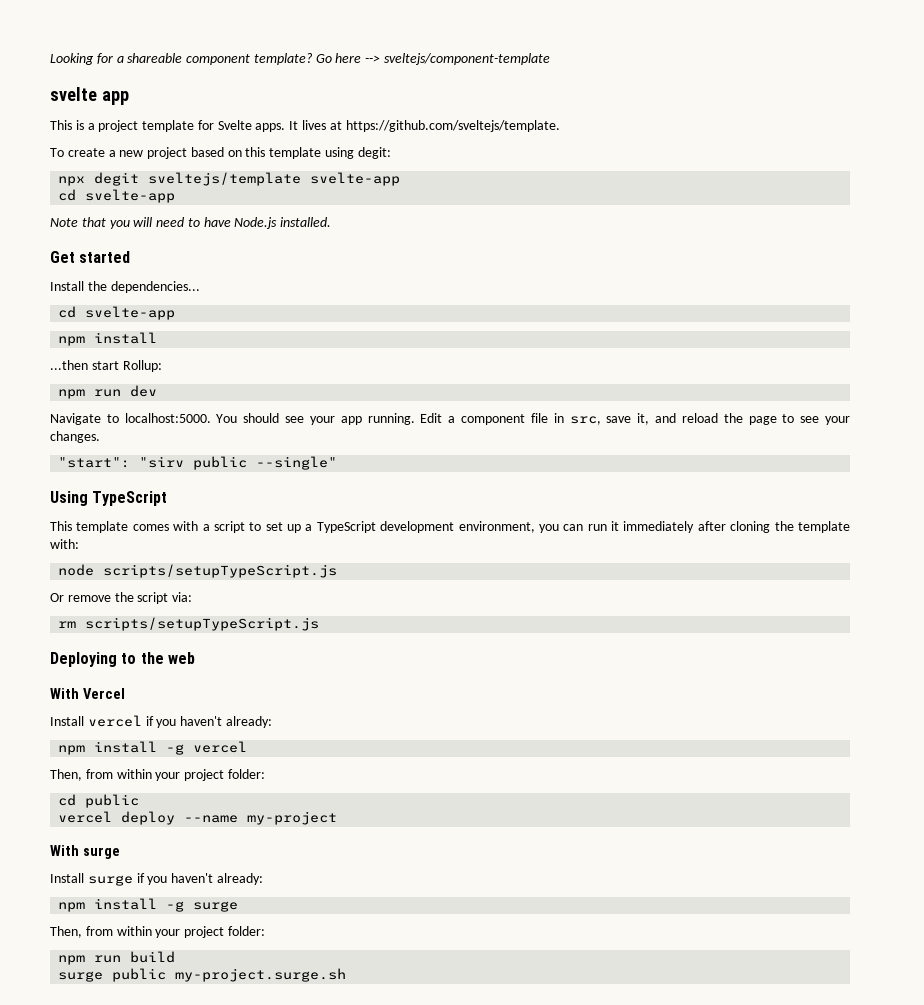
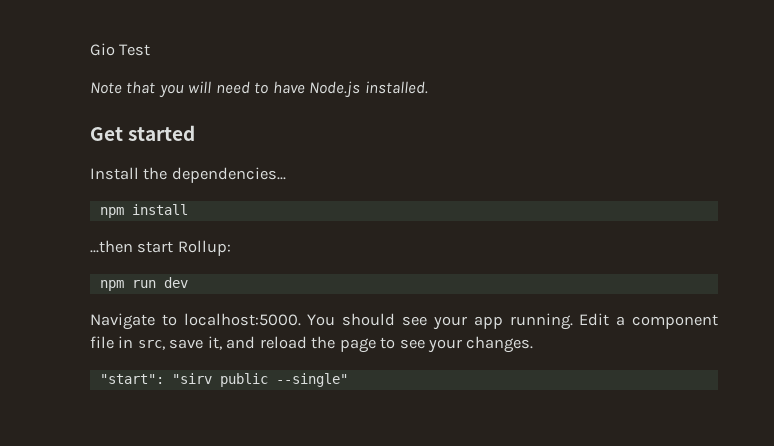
[50,53,551,65] [50,87,129,105] [50,120,560,132] [50,147,391,159] [58,172,401,186] [58,189,176,203] Looking for a shareable component template? Go here --> sveltejs/component-template // svelte app // This is a project template for Svelte apps. It lives at https://github.com/sveltejs/template. // To create a new project based on this template using degit: // npx degit sveltejs/template svelte-app // cd svelte-app -> [90,43,151,56] Gio Test
[58,306,176,320] // cd svelte-app -> (286, 175) none
[50,491,168,506] [50,521,851,533] [50,539,79,549] [58,564,338,578] [50,592,193,604] [58,617,320,631] [50,652,195,667] [50,688,125,699] [50,715,272,728] [58,741,248,755] [50,769,265,781] [58,794,140,808] [58,811,338,825] [50,845,120,859] [50,873,263,886] [58,898,239,912] [50,926,265,938] [58,951,176,965] [58,968,347,982] // Using TypeScript // This template comes with a script to set up a TypeScript development environment, you can run it immediately after cloning the template with: // node scripts/setupTypeScript.js // Or remove the script via: // rm scripts/setupTypeScript.js // Deploying to the web // With Vercel // Install vercel if you haven't already: // npm install -g vercel // Then, from within your project folder: // cd public // vercel deploy --name my-project // With surge // Install surge if you haven't already: // npm install -g surge // Then, from within your project folder: // npm run build // surge public my-project.surge.sh -> (348, 380) none

